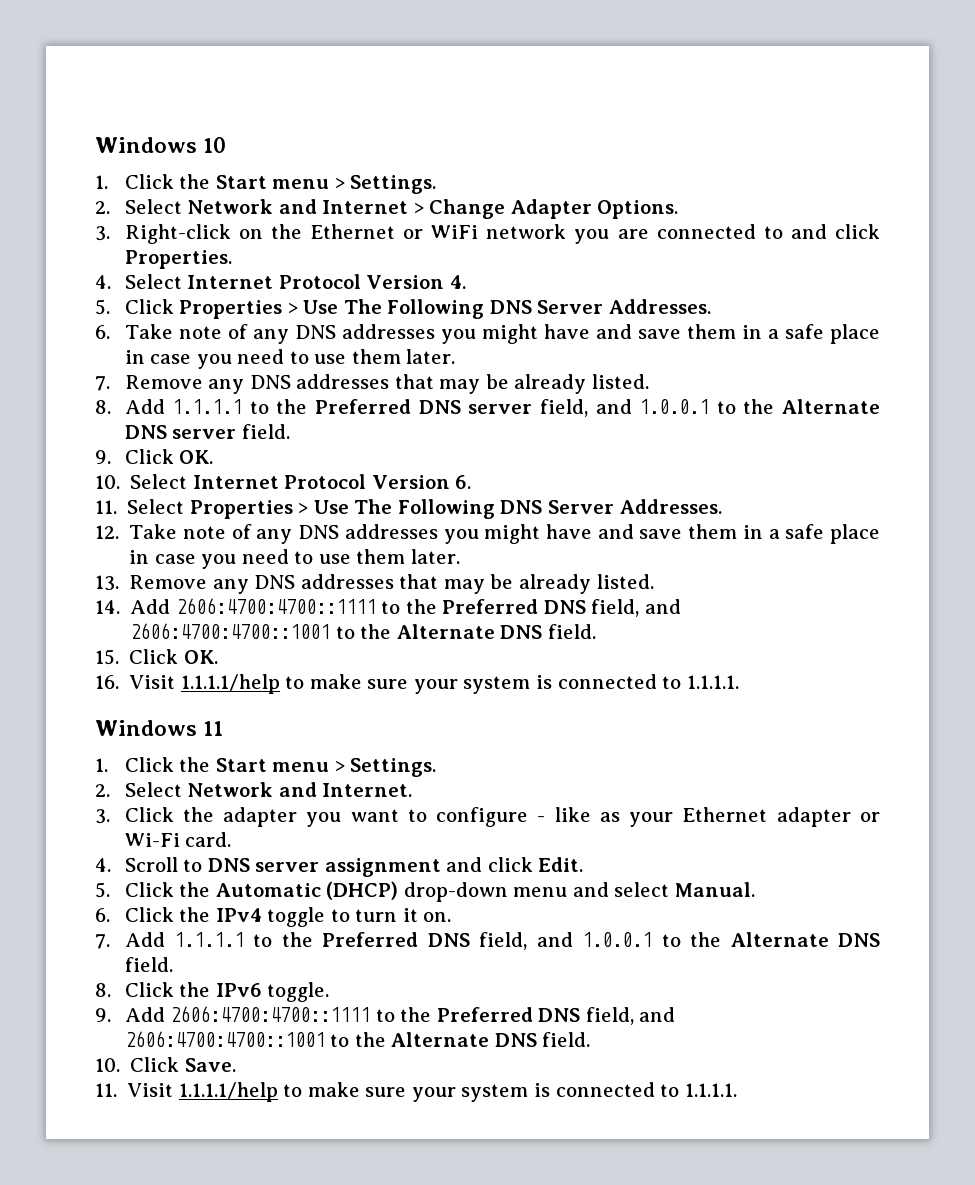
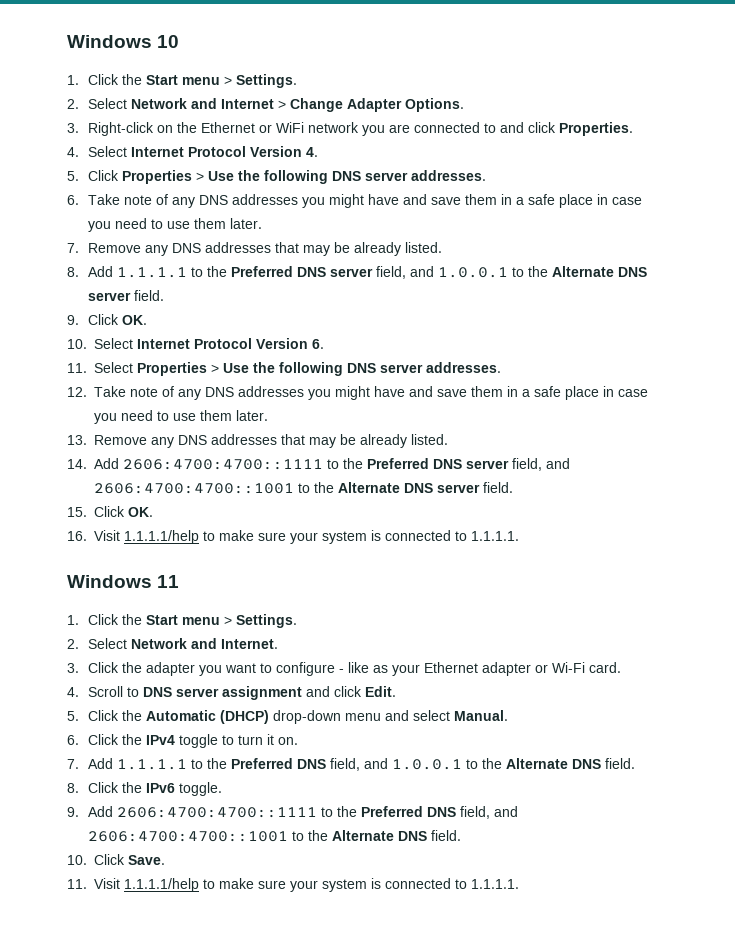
[343,299,711,319] The Following DNS Server Addresses. -> [237,170,486,184] the following DNS server addresses.
[354,499,722,519] The Following DNS Server Addresses. -> [253,362,501,376] the following DNS server addresses.
[591,599,681,617] [130,623,543,639] field, and 2606:4700:4700::1001 to the Alternate DNS -> [466,458,570,471] [94,482,480,494] server field, and 2606:4700:4700::1001 to the Alternate DNS server

